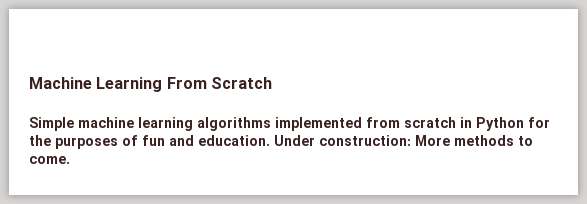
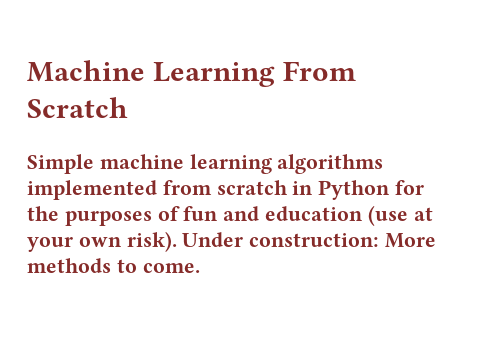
[198,135,270,146] education. -> [265,205,433,226] [27,231,177,252] education (use at your own risk).

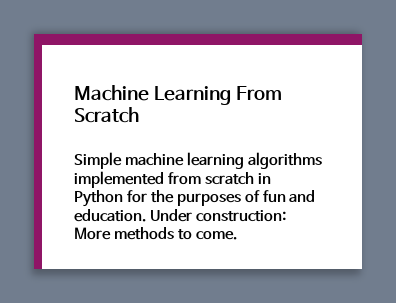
[265,205,433,226] [27,231,177,252] education (use at your own risk). -> [74,209,146,222] education.

